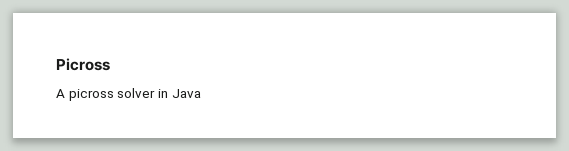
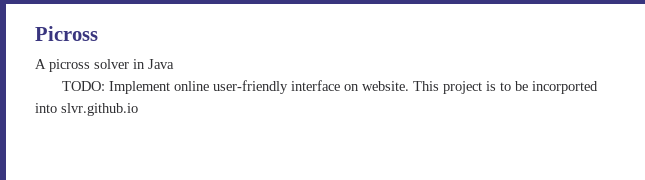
(201, 93) none -> [62,80,599,94] [35,103,138,116] // TODO: Implement online user-friendly interface on website. This project is to be incorported into slvr.github.io

